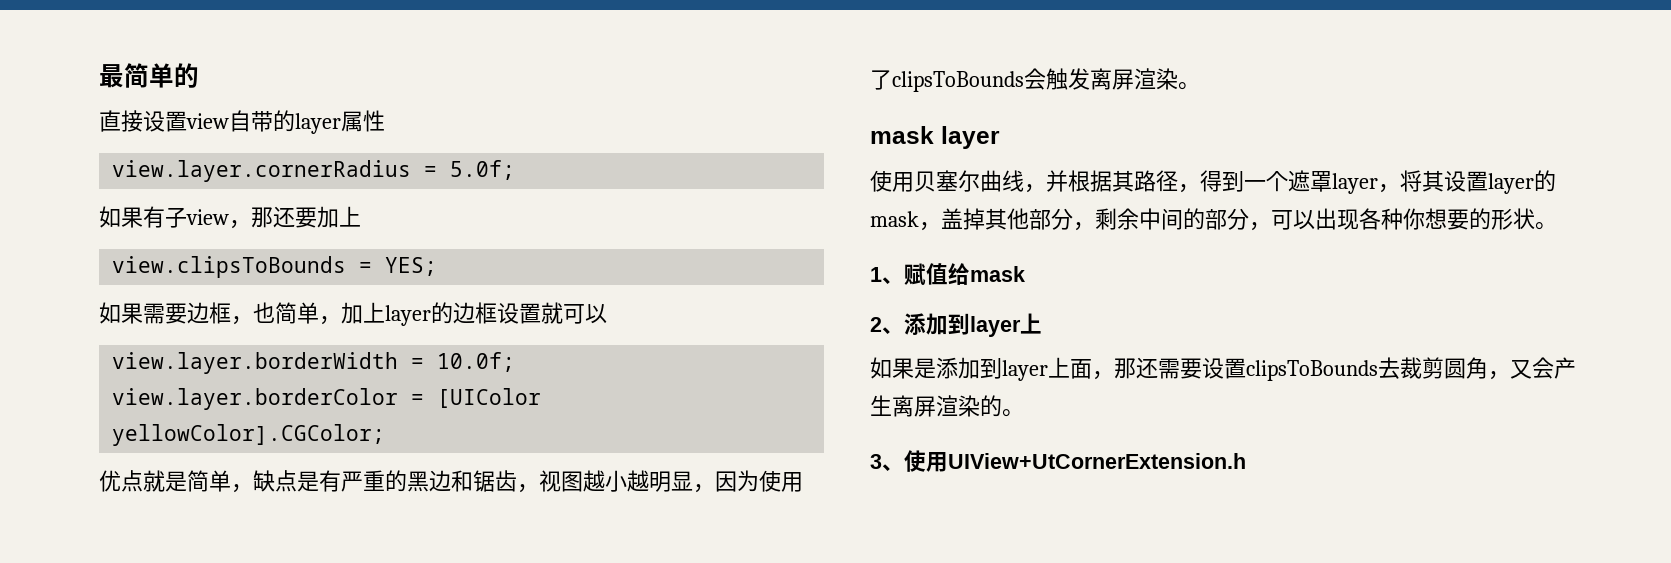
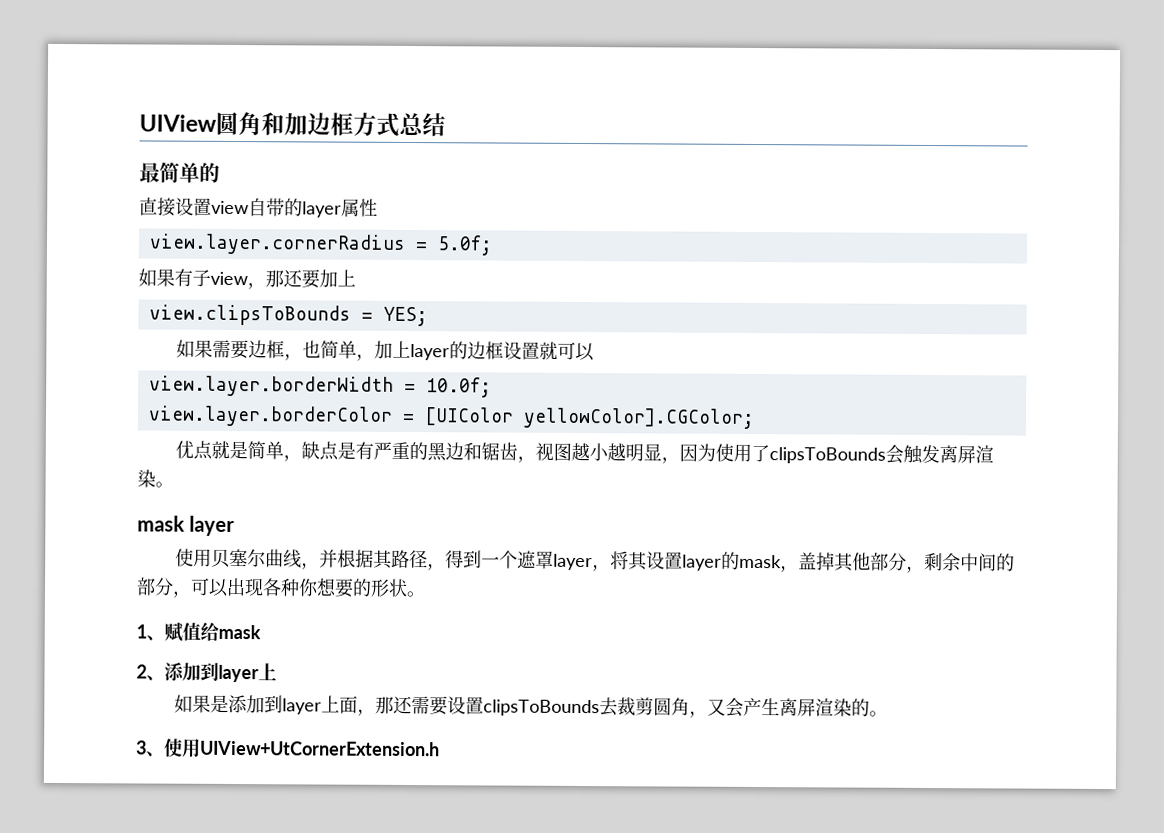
(99, 76) none -> [139,111,446,137] UIView圆角和加边框方式总结 //

